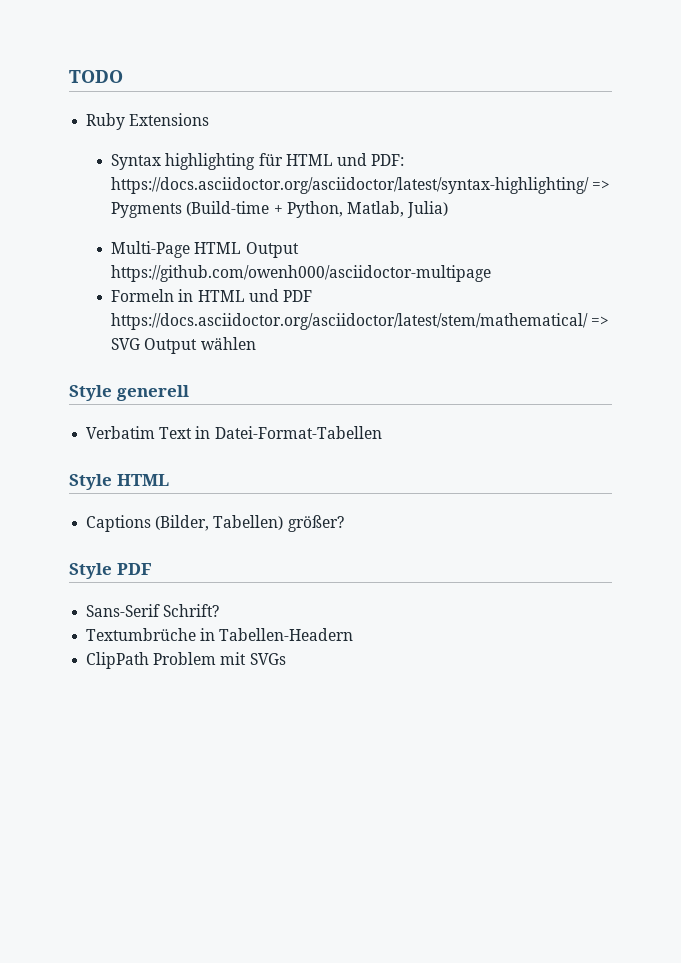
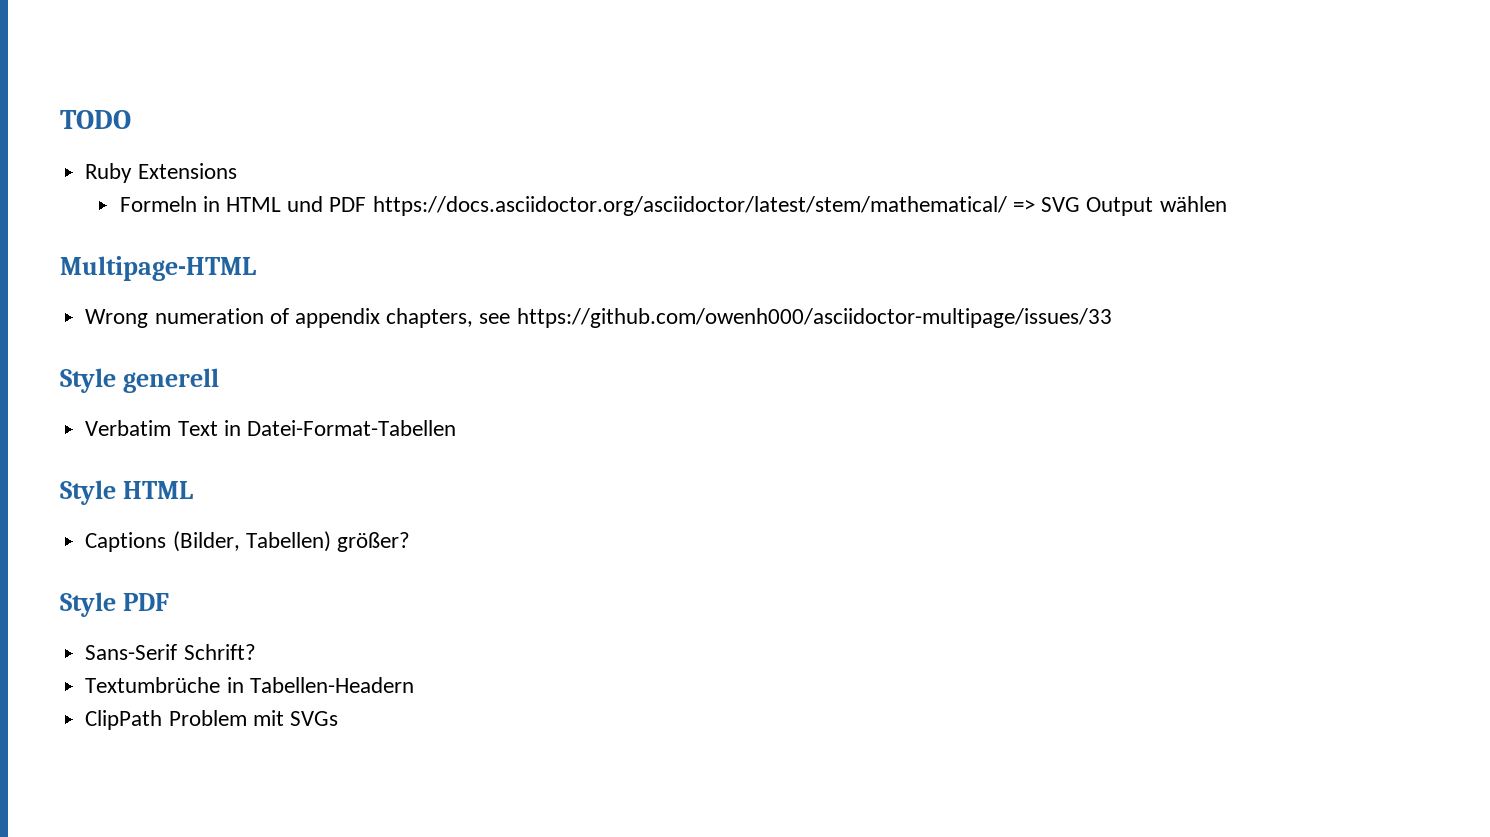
[111,153,405,170] [111,177,611,194] [111,201,449,218] [111,241,299,258] [111,265,492,282] // Syntax highlighting für HTML und PDF: https://docs.asciidoctor.org/asciidoctor/latest/syntax-highlighting/ => Pygments (Build-time + Python, Matlab, Julia) // Multi-Page HTML Output https://github.com/owenh000/asciidoctor-multipage -> (237, 171) none
(256, 343) none -> [60,256,256,281] [85,308,1112,328] // Multipage-HTML // Wrong numeration of appendix chapters, see https://github.com/owenh000/asciidoctor-multipage/issues/33

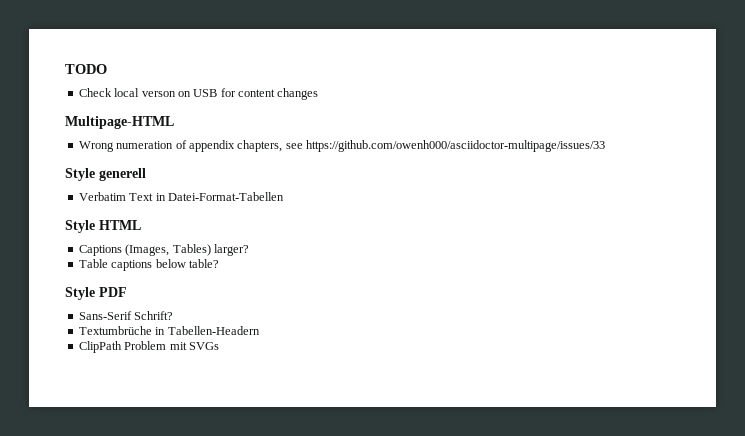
[85,163,237,183] [119,196,1227,216] Ruby Extensions // Formeln in HTML und PDF https://docs.asciidoctor.org/asciidoctor/latest/stem/mathematical/ => SVG Output wählen -> [78,88,319,100] Check local verson on USB for content changes
[172,531,410,552] (Bilder, Tabellen) größer? -> [125,244,249,256] [78,259,219,271] (Images, Tables) larger? // Table captions below table?

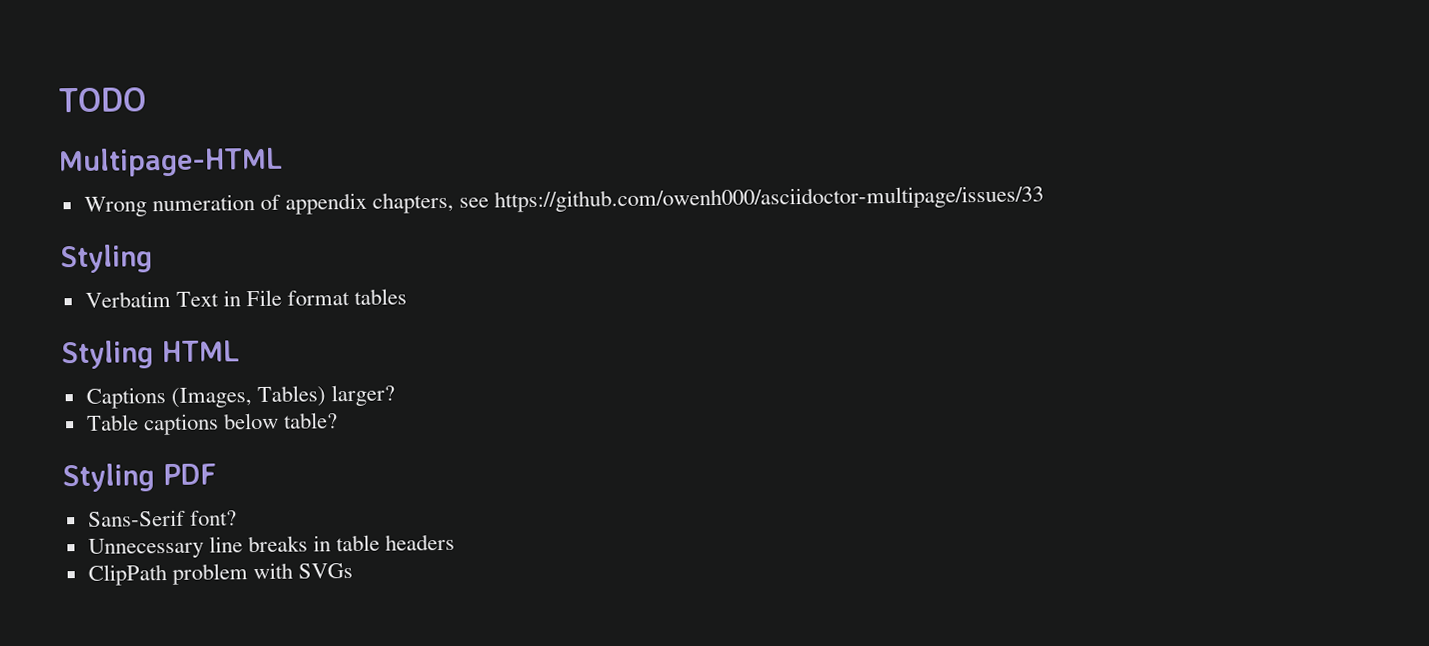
[78,88,319,100] // Check local verson on USB for content changes -> (147, 100) none
[65,168,146,181] Style generell -> [60,244,153,274] Styling
[167,192,284,201] [65,220,95,233] Datei-Format-Tabellen // Style -> [245,288,408,307] [61,340,154,370] File format tables // Styling
[65,287,95,300] Style -> [62,463,155,493] Styling
[134,311,174,320] [78,326,260,335] Schrift? // Textumbrüche in Tabellen-Headern -> [189,510,237,526] [87,533,456,559] font? // Unnecessary line breaks in table headers
[124,341,187,350] Problem mit -> [171,562,293,585] problem with

